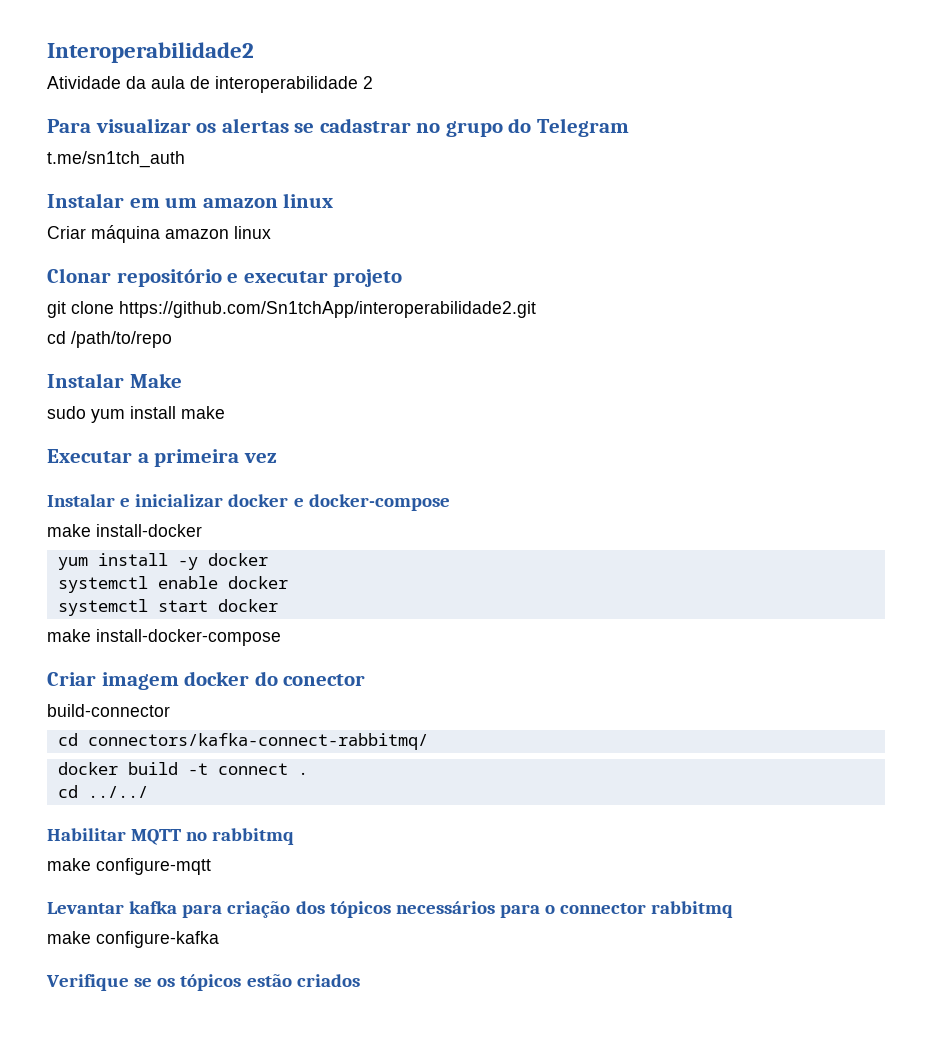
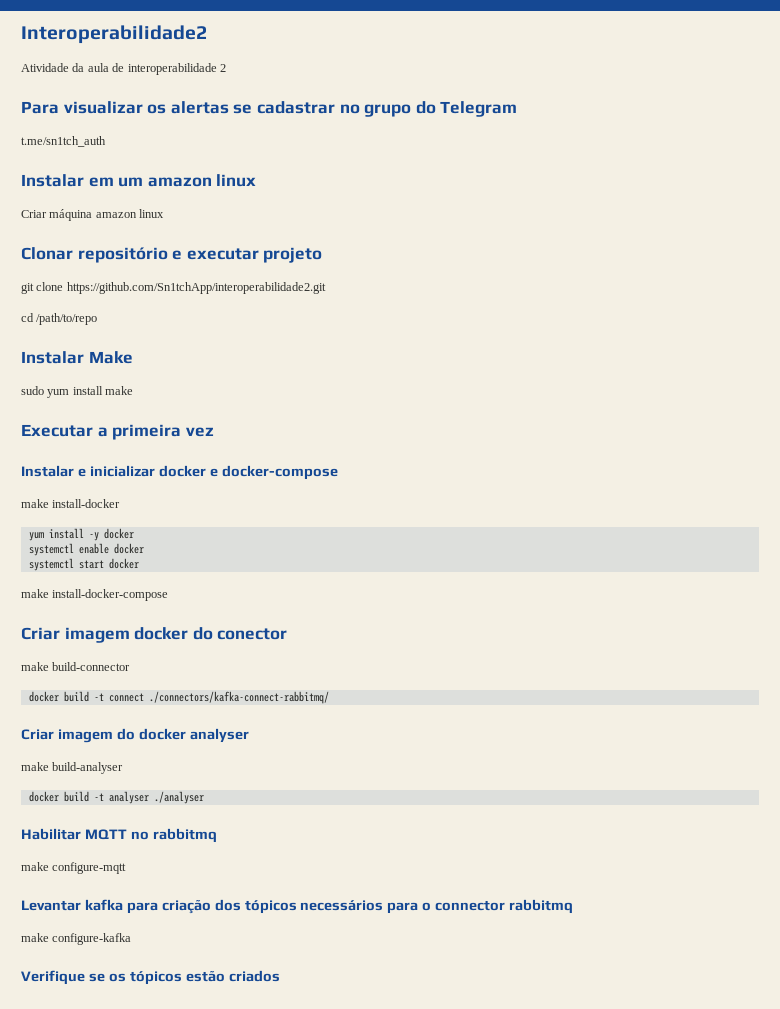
(366, 680) none -> [21,662,49,671] make
[57,733,428,750] // cd connectors/kafka-connect-rabbitmq/ -> (131, 666) none
[297,772,308,775] [57,785,148,798] . // cd ../../ -> [148,691,329,704] [21,728,249,743] [21,762,124,774] [28,791,204,804] ./connectors/kafka-connect-rabbitmq/ // Criar imagem do docker analyser // make build-analyser // docker build -t analyser ./analyser

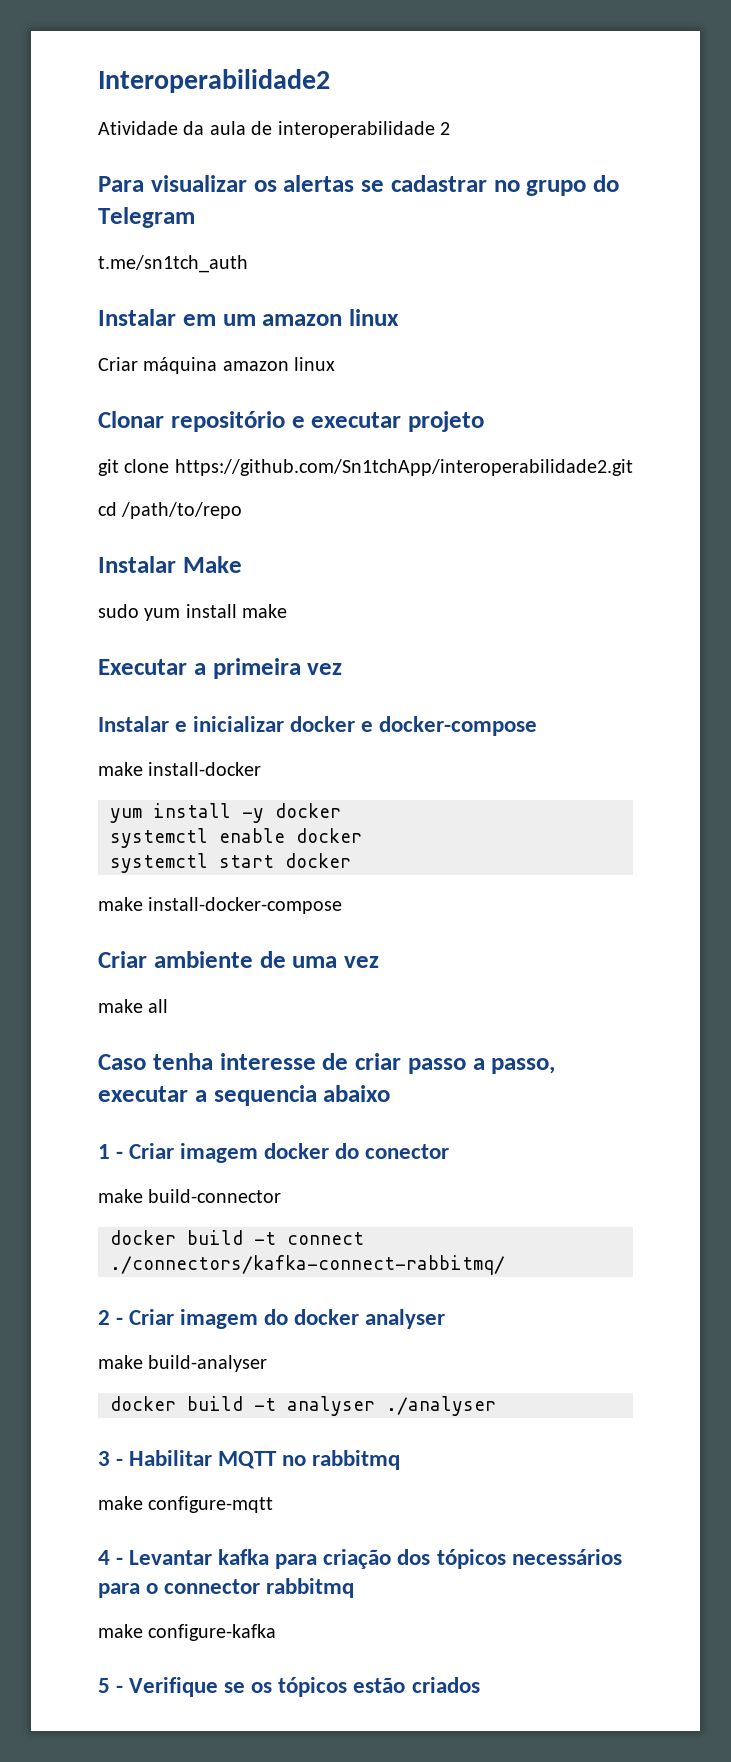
(60, 633) none -> [153,951,379,968] [98,999,169,1013] [98,1053,556,1074] [98,1085,391,1106] [98,1143,175,1159] ambiente de uma vez // make all // Caso tenha interesse de criar passo a passo, executar a sequencia abaixo // 1 - Criar
(329, 697) none -> [98,1310,124,1325] 2 -
(204, 797) none -> [98,1451,124,1466] 3 -
(127, 868) none -> [98,1550,124,1565] 4 -
(132, 939) none -> [98,1678,124,1693] 5 -

